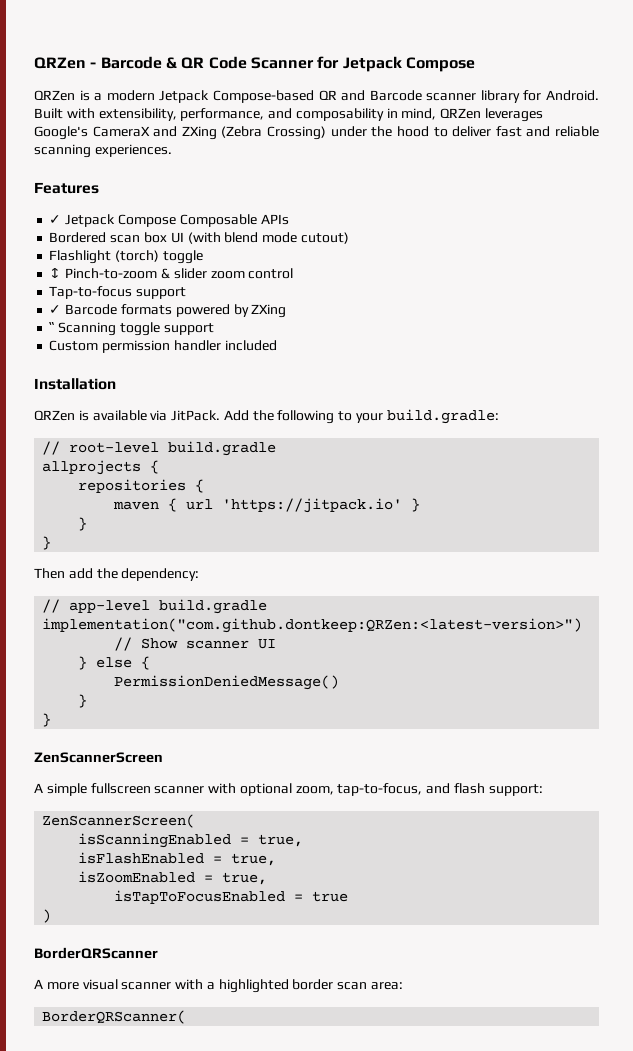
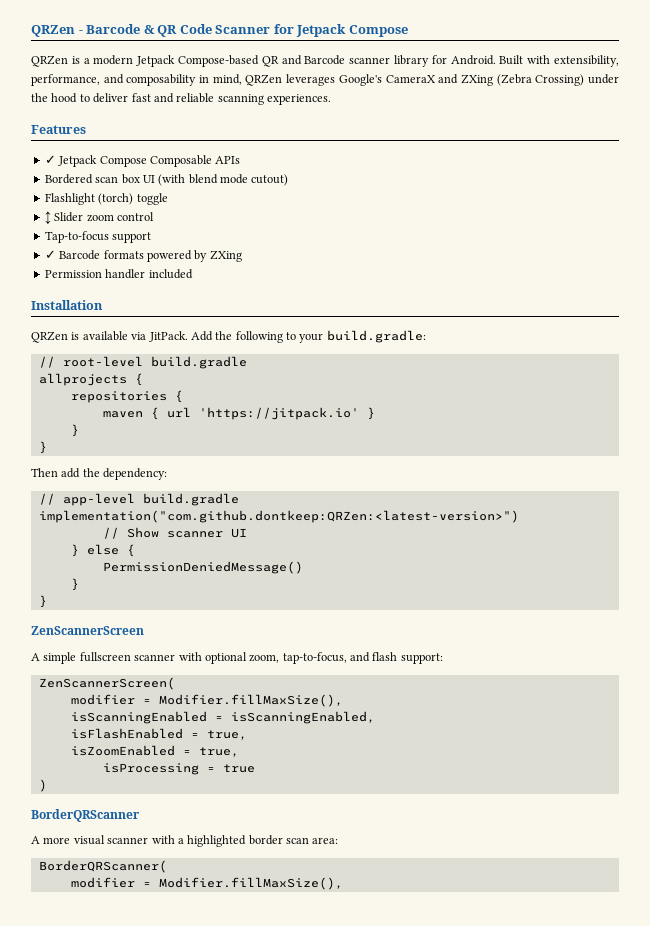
[65,268,207,279] Pinch-to-zoom & slider -> [54,212,84,222] Slider
[49,322,214,336] [49,340,171,353] ‟ Scanning toggle support // Custom permission -> [44,270,102,278] Permission
(196, 821) none -> [70,694,343,707] // modifier = Modifier.fillMaxSize(),
[258,834,304,847] true, -> [230,711,375,724] isScanningEnabled,
[114,890,286,904] isTapToFocusEnabled -> [102,763,199,775] isProcessing
(187, 1017) none -> [70,877,343,890] // modifier = Modifier.fillMaxSize(),

